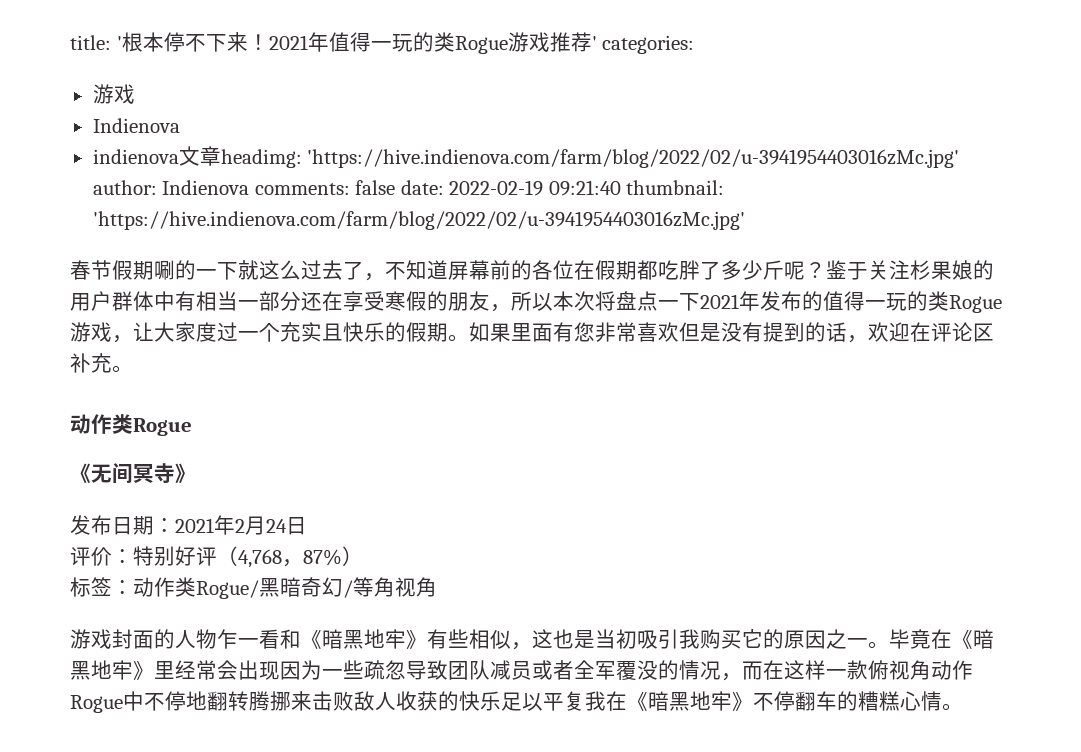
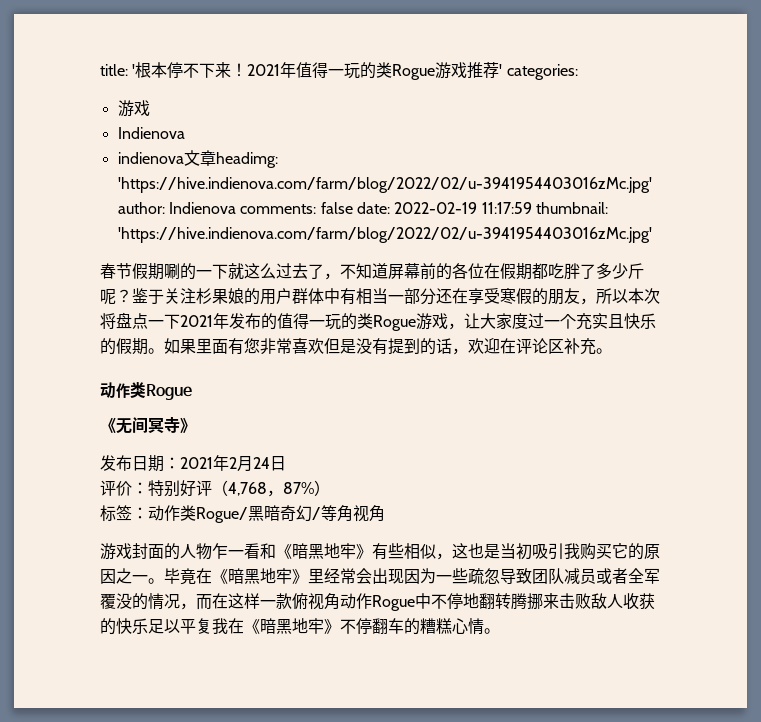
[548,180,621,196] 09:21:40 -> [481,202,532,214] 11:17:59

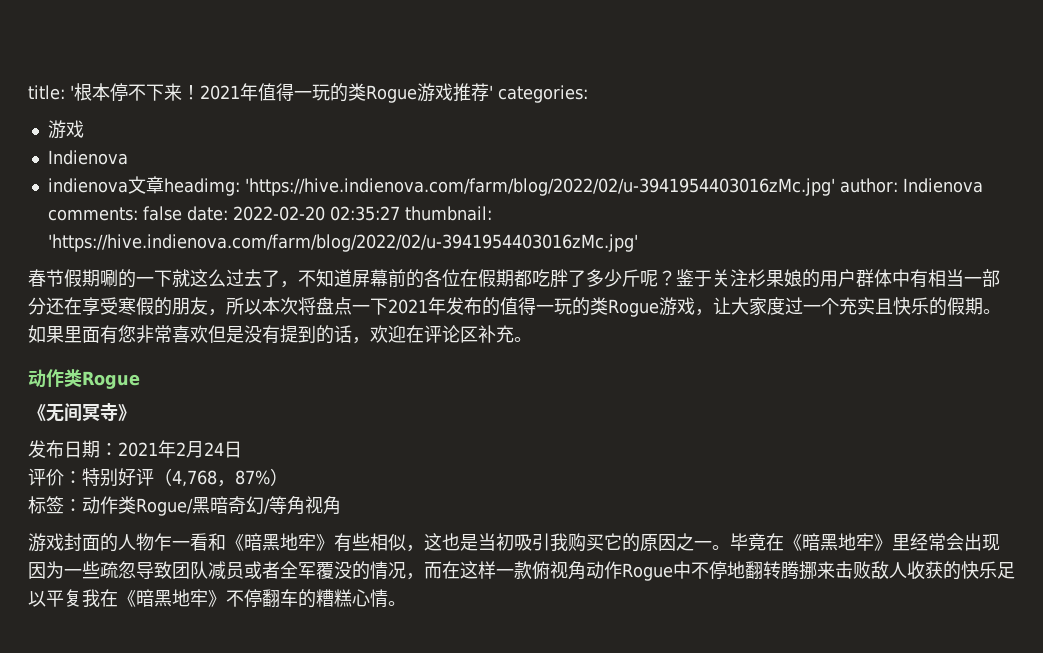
[394,202,532,214] 2022-02-19 11:17:59 -> [232,206,400,221] 2022-02-20 02:35:27

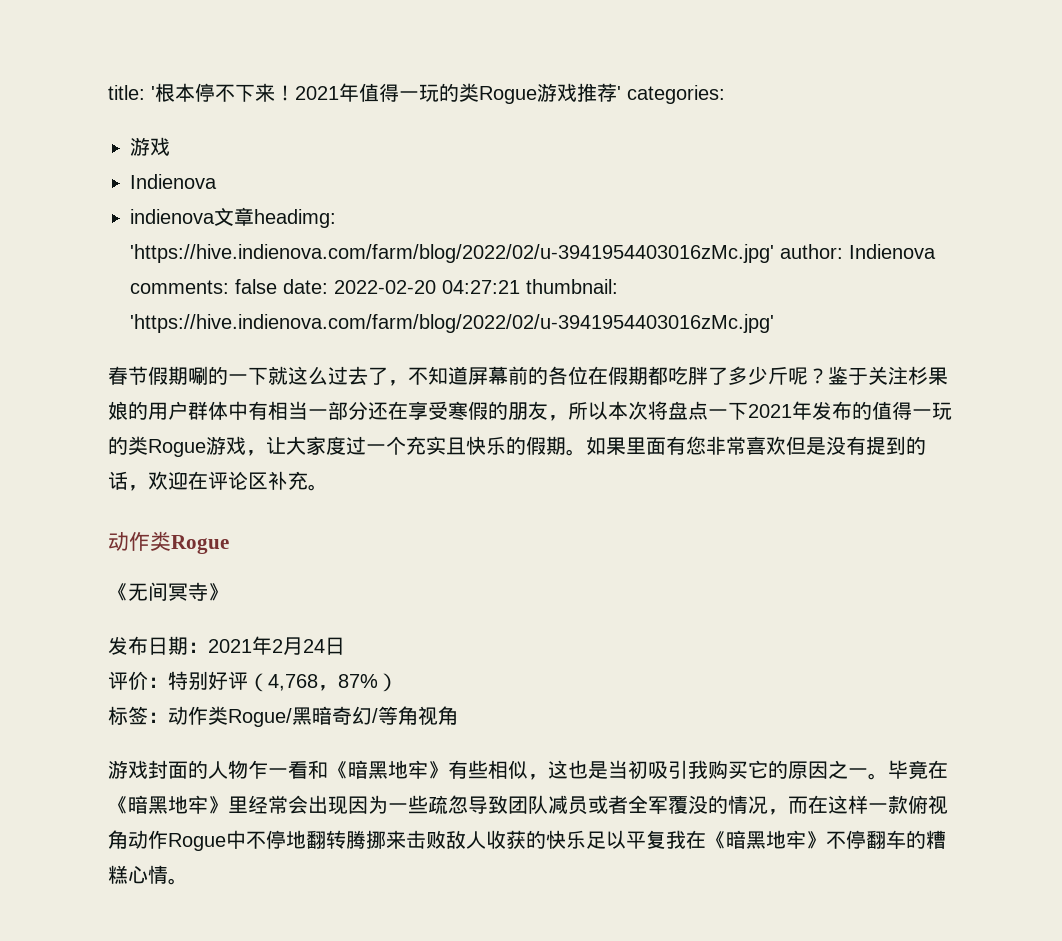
[329,206,400,221] 02:35:27 -> [442,280,520,294] 04:27:21

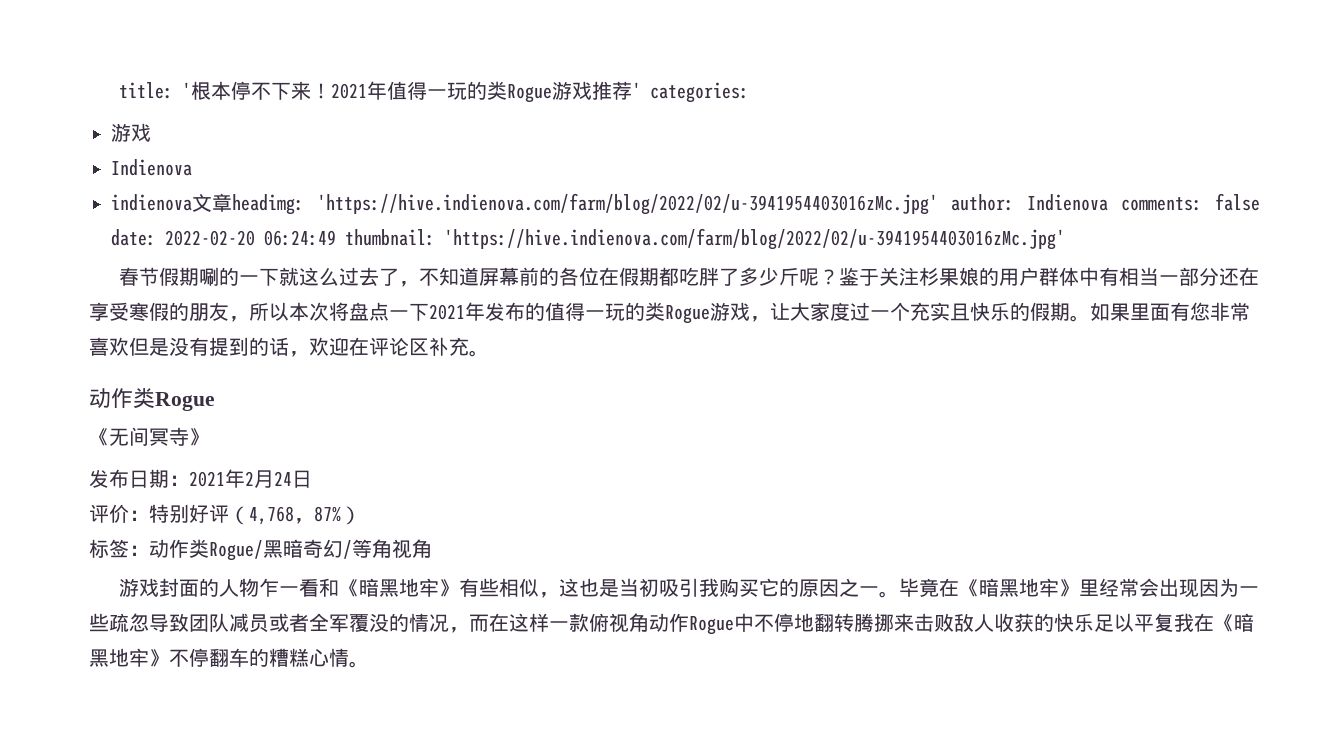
[442,280,520,294] 04:27:21 -> [264,230,336,246] 06:24:49

